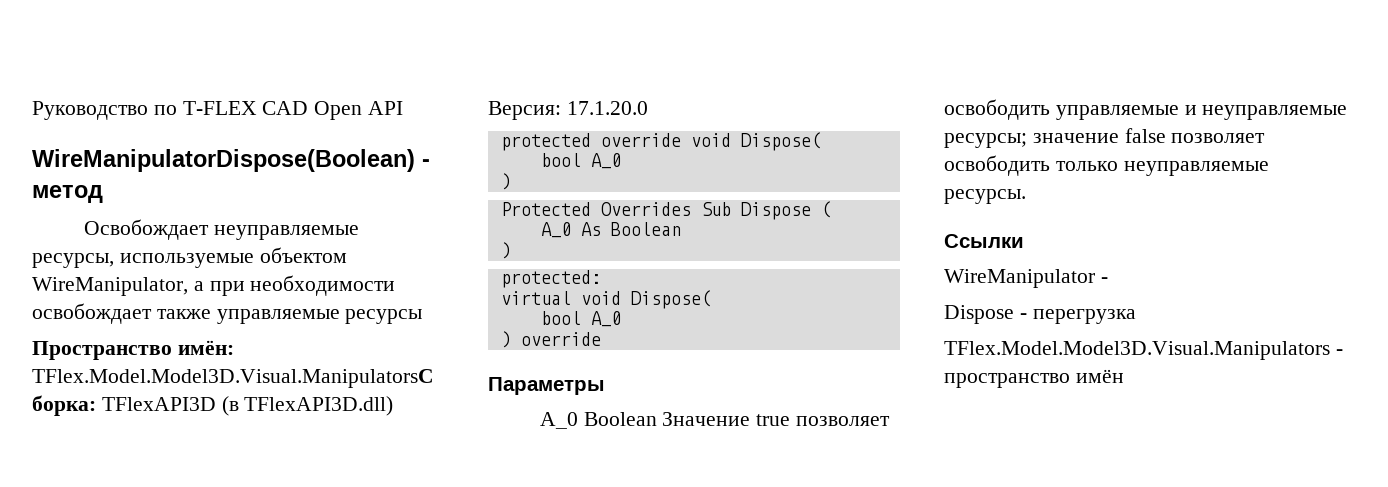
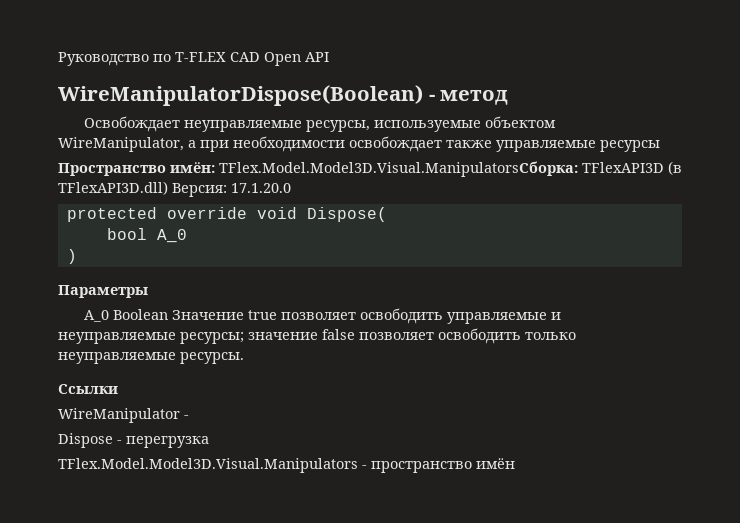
[500,201,831,220] [540,222,681,238] [500,242,511,259] [500,270,601,288] [500,290,711,309] [540,311,621,327] [500,331,601,348] // Protected Overrides Sub Dispose ( // A_0 As Boolean // ) // protected: // virtual void Dispose( // bool A_0 // ) override -> (77, 256) none

